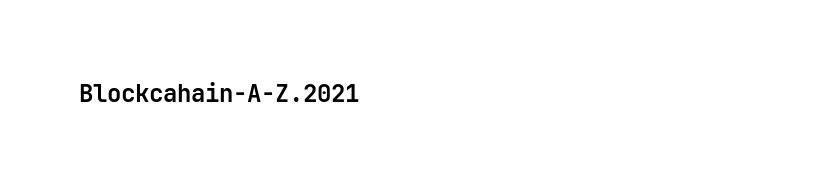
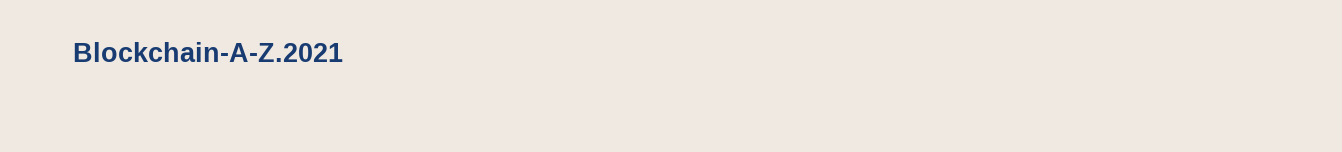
[79,82,359,102] Blockcahain-A-Z.2021 -> [73,42,343,62] Blockchain-A-Z.2021

